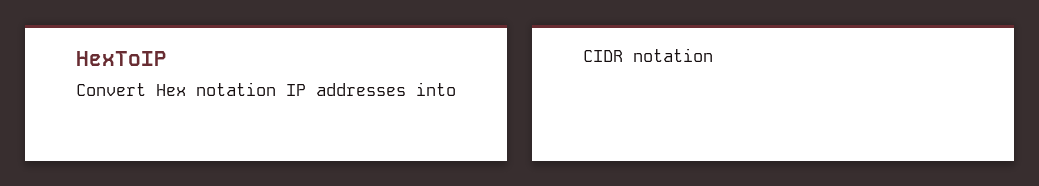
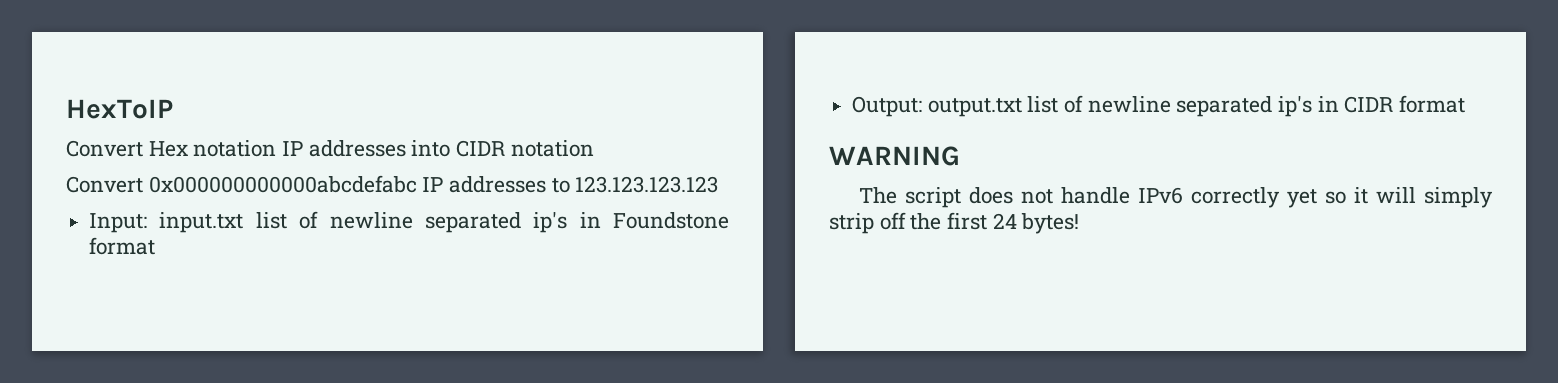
(713, 55) none -> [66,175,719,193] [89,211,729,233] [89,237,156,255] [852,95,1466,117] [829,146,960,166] [858,187,1493,208] [829,212,1080,234] // Convert 0x000000000000abcdefabc IP addresses to 123.123.123.123 // Input: input.txt list of newline separated ip's in Foundstone format // Output: output.txt list of newline separated ip's in CIDR format // WARNING // The script does not handle IPv6 correctly yet so it will simply strip off the first 24 bytes!

